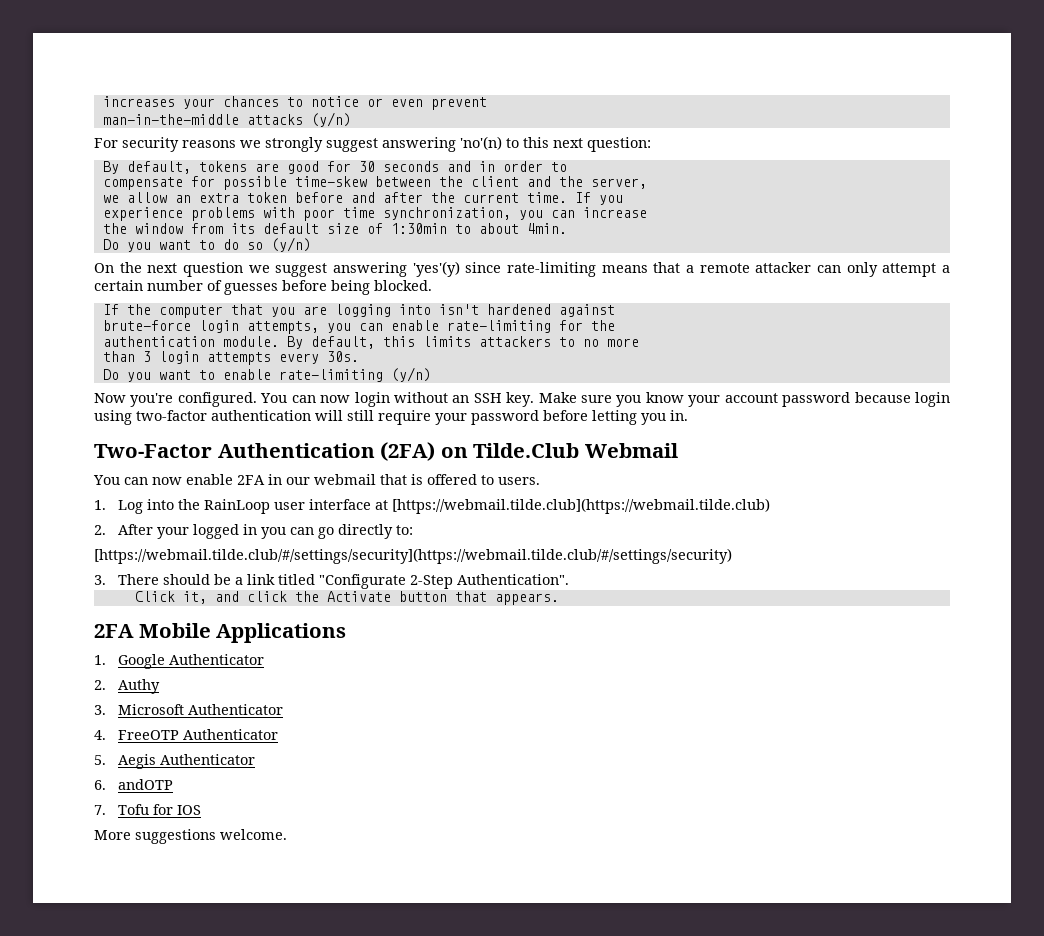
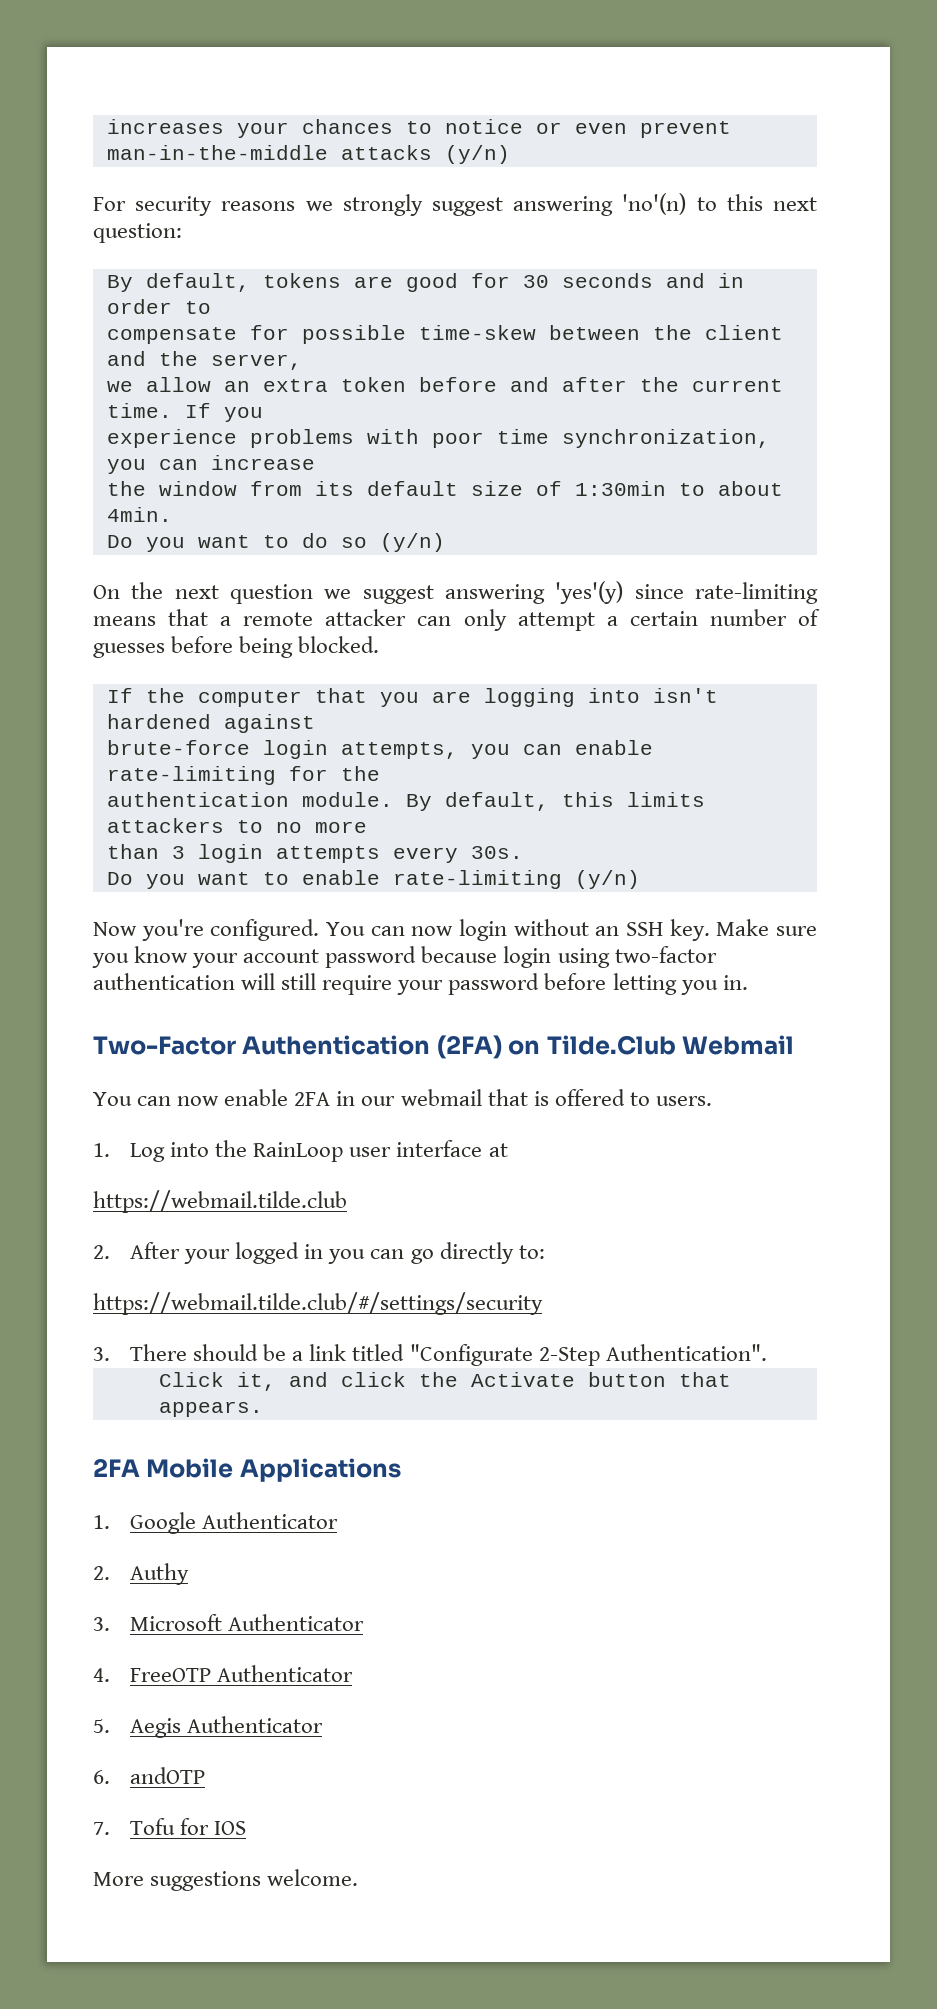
[392,498,771,514] [https://webmail.tilde.club](https://webmail.tilde.club) -> [93,1190,347,1213] // https://webmail.tilde.club
[94,548,732,564] [https://webmail.tilde.club/#/settings/security](https://webmail.tilde.club/#/settings/security) -> [93,1292,543,1315] https://webmail.tilde.club/#/settings/security

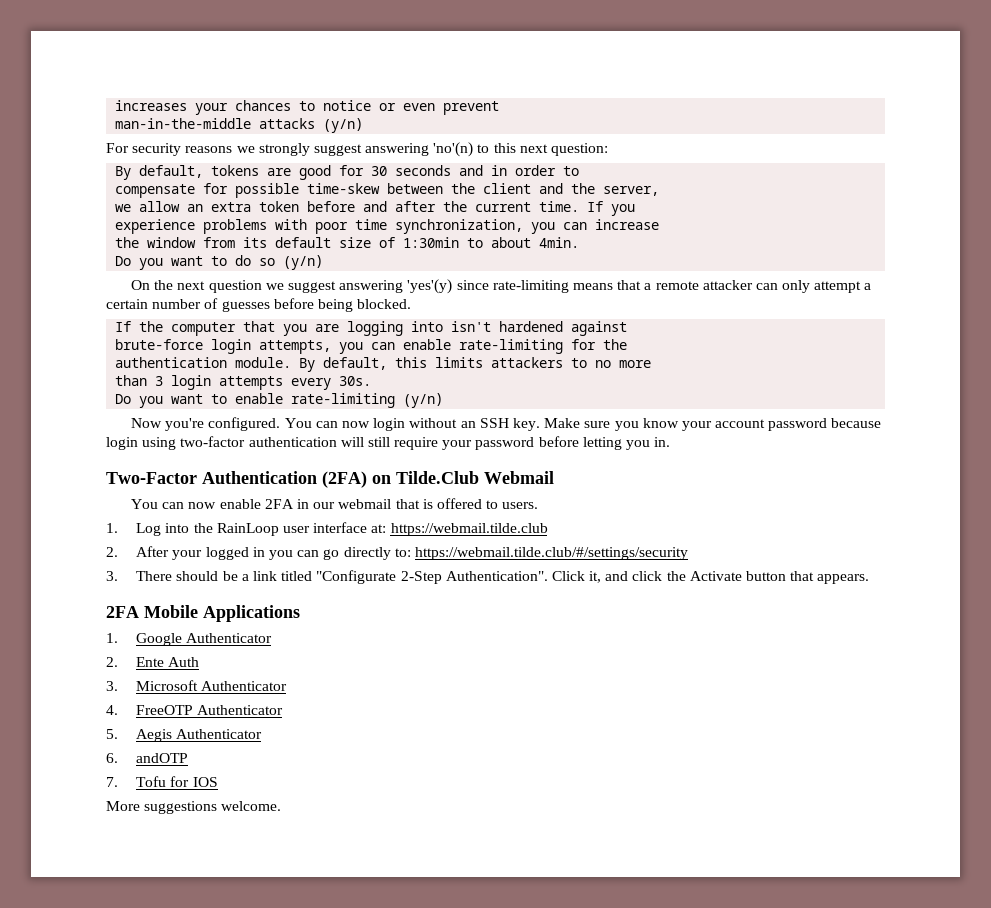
[488,1143,508,1157] at // -> [371,524,387,533] at:
(545, 1252) // -> (411, 552) none
(767, 1352) // -> (548, 576) none
[130,1563,190,1585] Authy -> [136,657,200,667] Ente Auth

